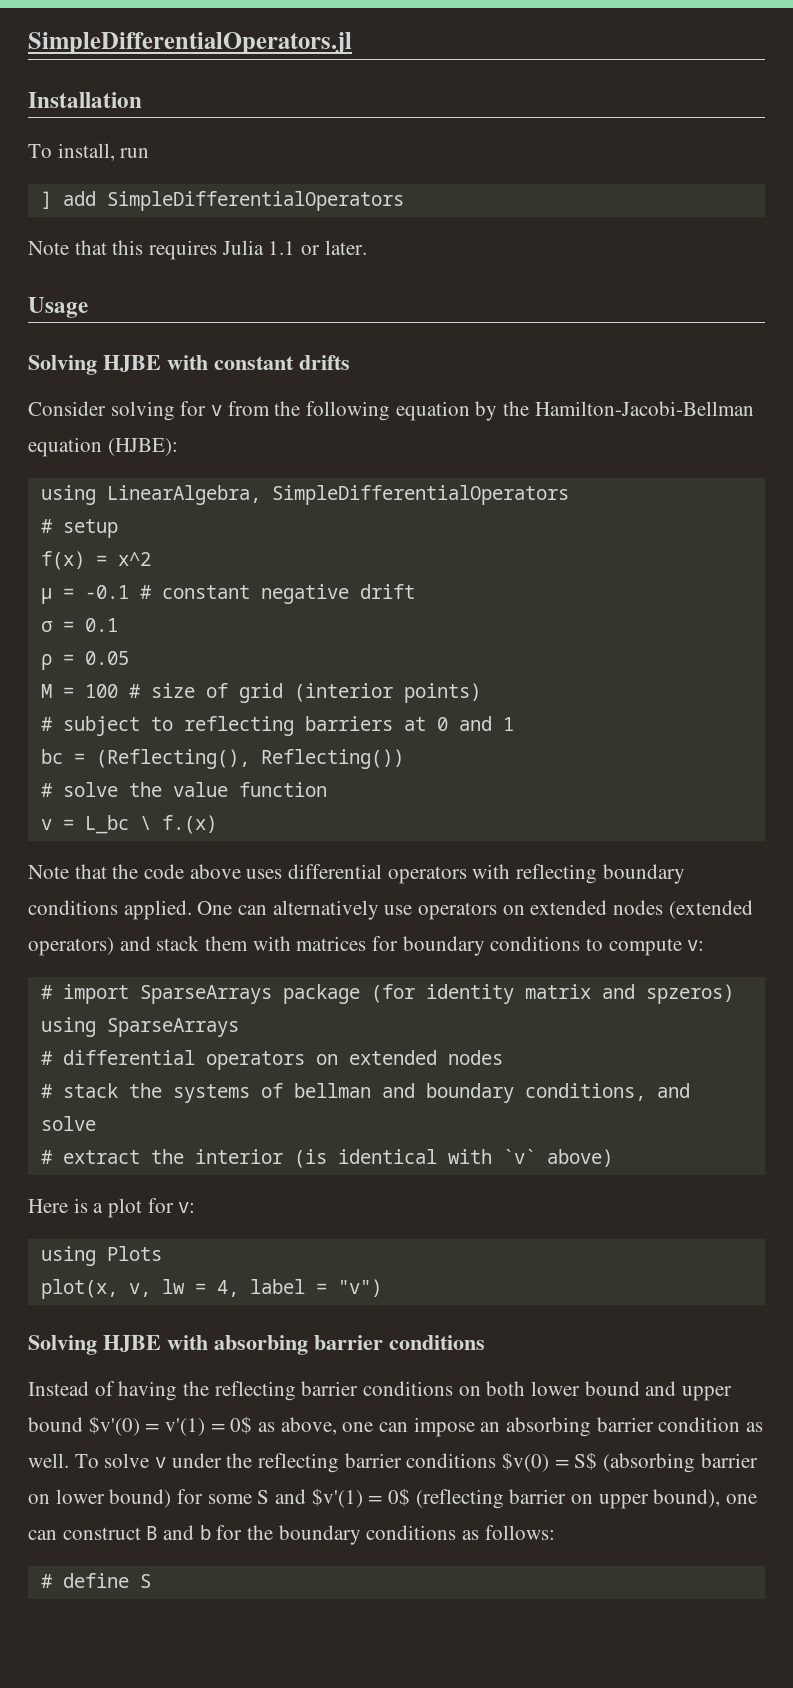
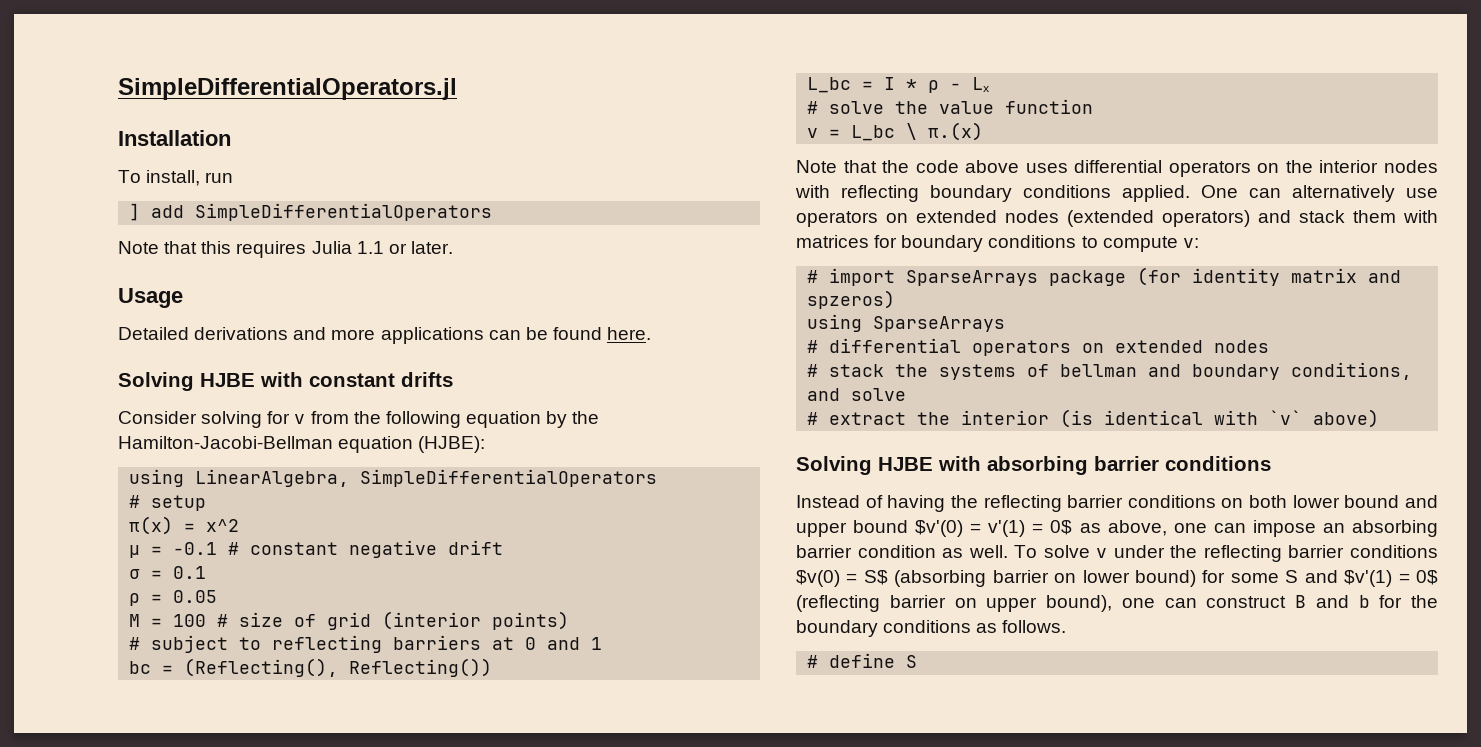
(88, 307) none -> [118,327,652,344] // Detailed derivations and more applications can be found here.
[40,551,85,570] f(x) -> [129,516,174,535] π(x)
(404, 759) none -> [807,77,990,93] // L_bc = I * ρ - Lₓ
[161,815,217,834] f.(x) -> [928,122,984,141] π.(x)
(467, 875) none -> [1257,160,1438,173] on the interior nodes
[28,1198,196,1218] [40,1246,162,1266] [40,1279,382,1299] // Here is a plot for v: // using Plots // plot(x, v, lw = 4, label = "v") -> (1380, 418) none
[484,1525,555,1540] follows: -> [1002,620,1067,633] follows.

